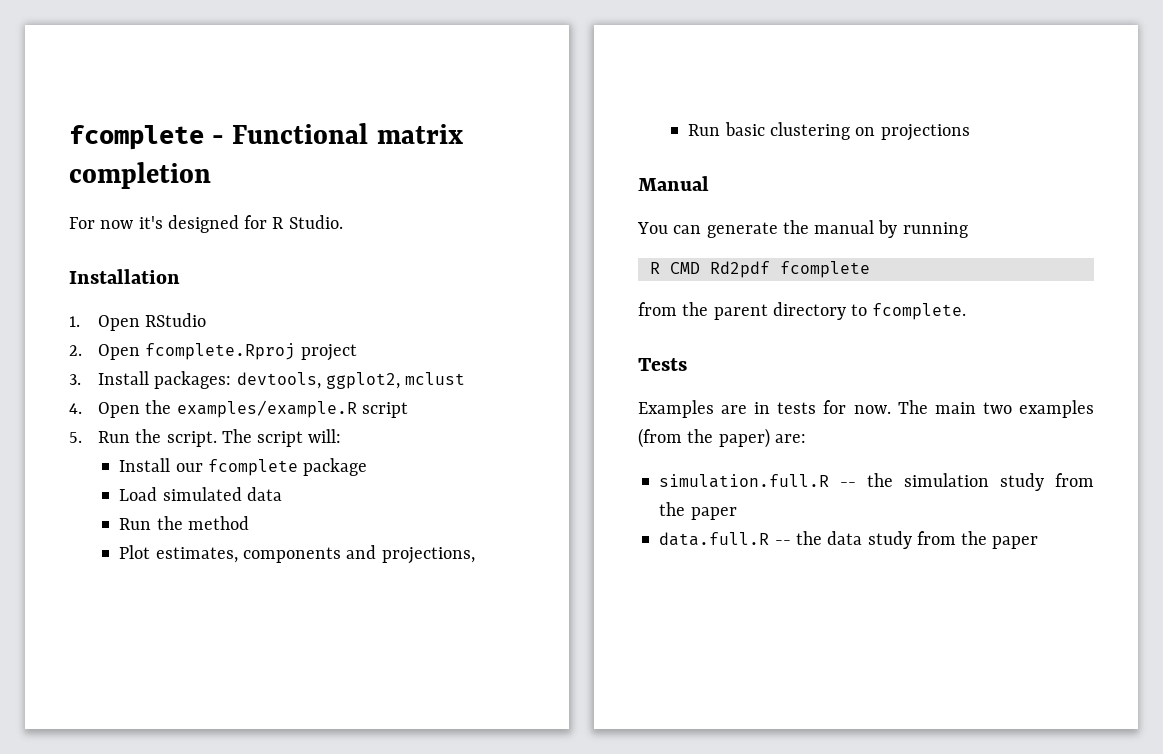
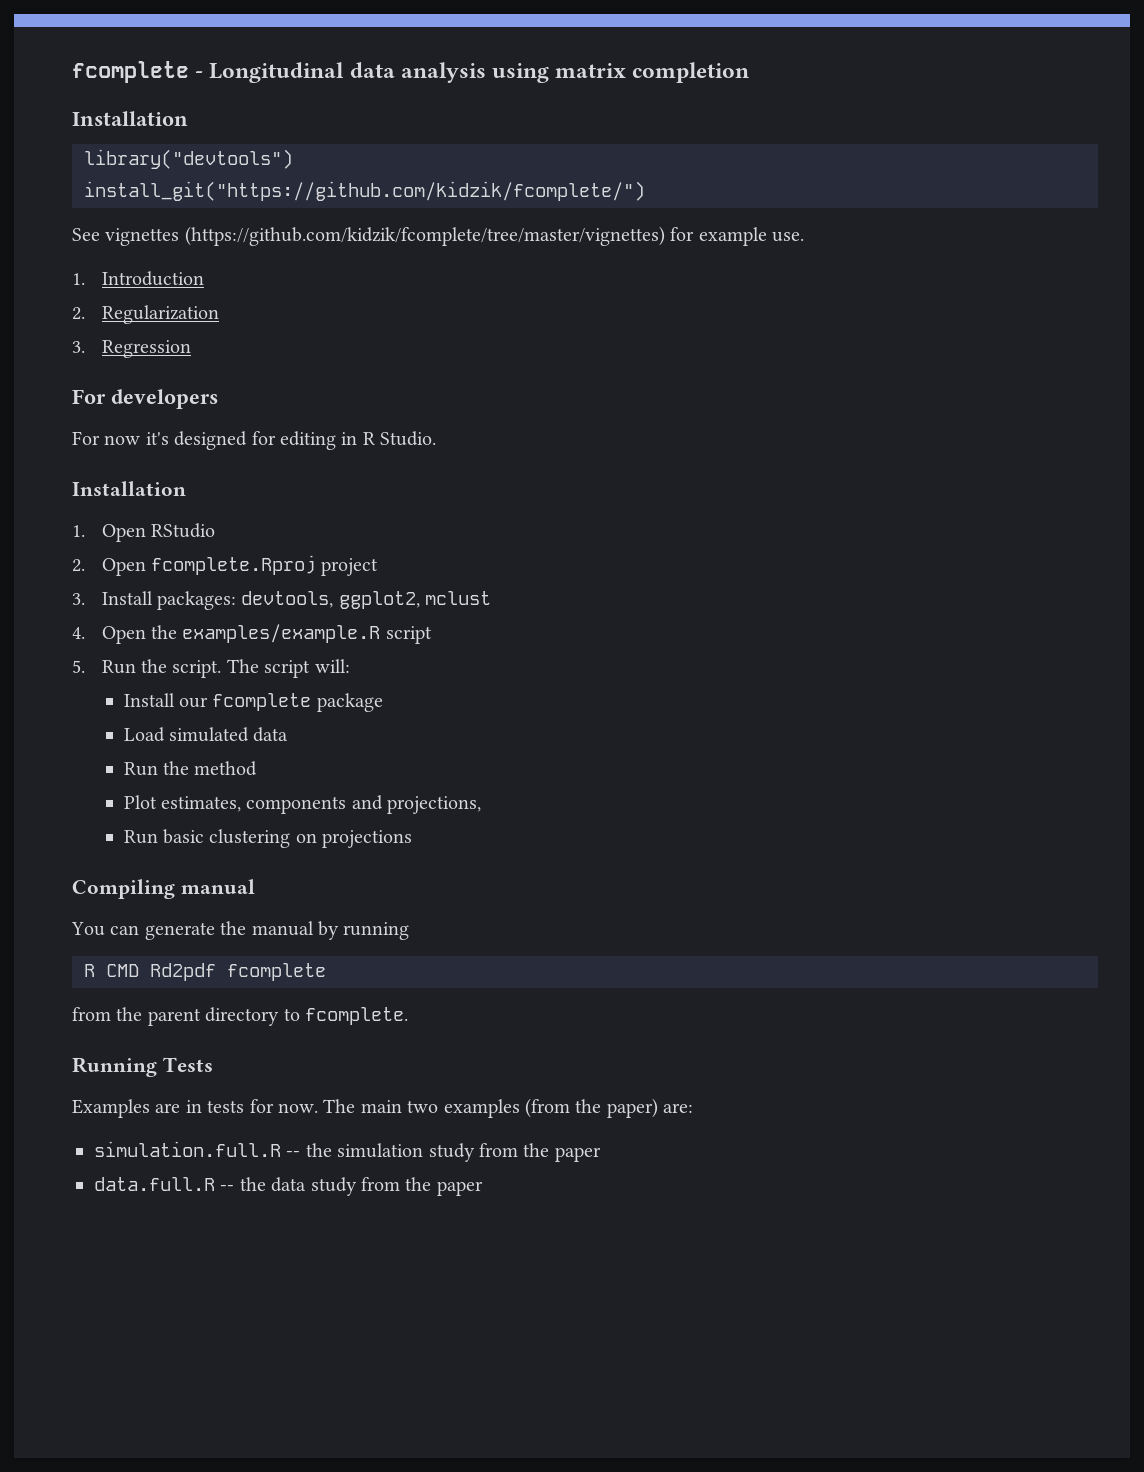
[232,123,463,144] [69,162,211,189] Functional matrix completion -> [209,62,750,83] [72,111,188,126] [84,149,293,169] [84,181,645,201] [72,226,804,246] [72,271,204,286] [72,305,219,324] [72,340,191,358] [72,389,218,409] Longitudinal data analysis using matrix completion // Installation // library("devtools") // install_git("https://github.com/kidzik/fcomplete/") // See vignettes (https://github.com/kidzik/fcomplete/tree/master/vignettes) for example use. // 1. Introduction // 2. Regularization // 3. Regression // For developers
(268, 222) none -> [280,431,358,450] editing in
[638,176,709,191] Manual -> [72,879,255,899] Compiling manual
(967, 311) none -> [72,1057,157,1077] Running

